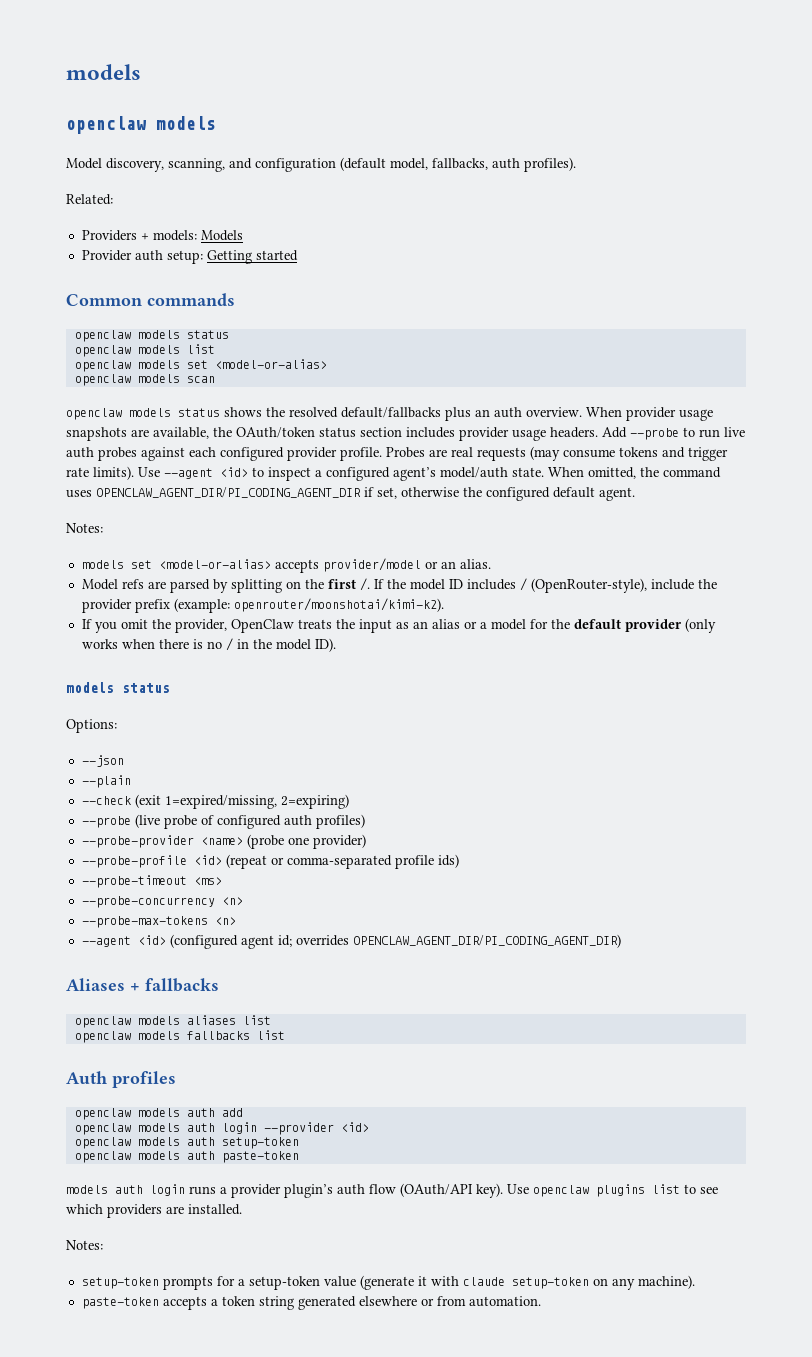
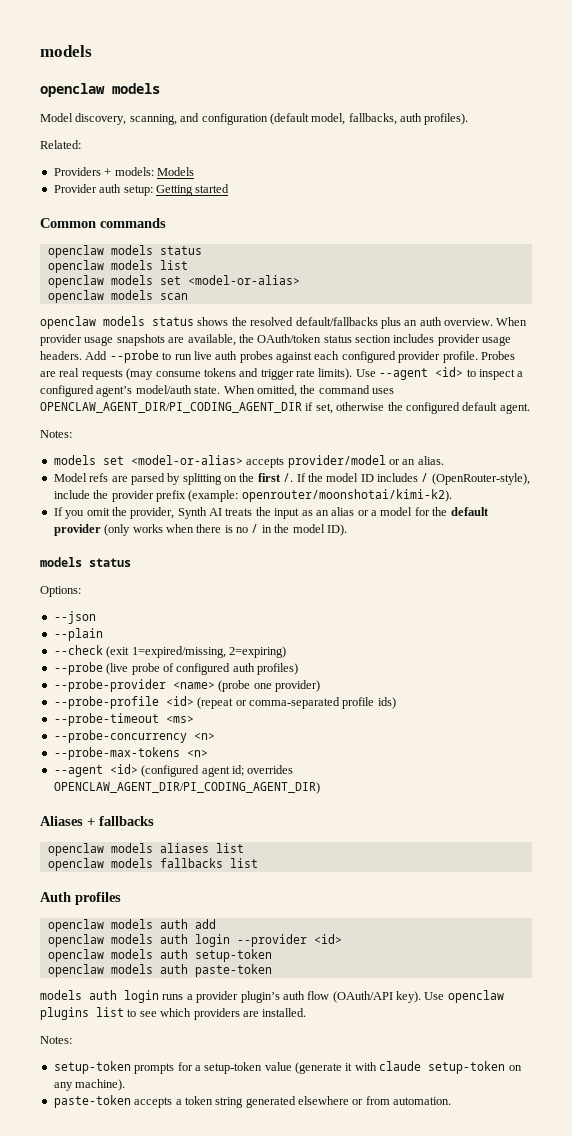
[230,619,294,633] OpenClaw -> [177,507,222,519] Synth AI

